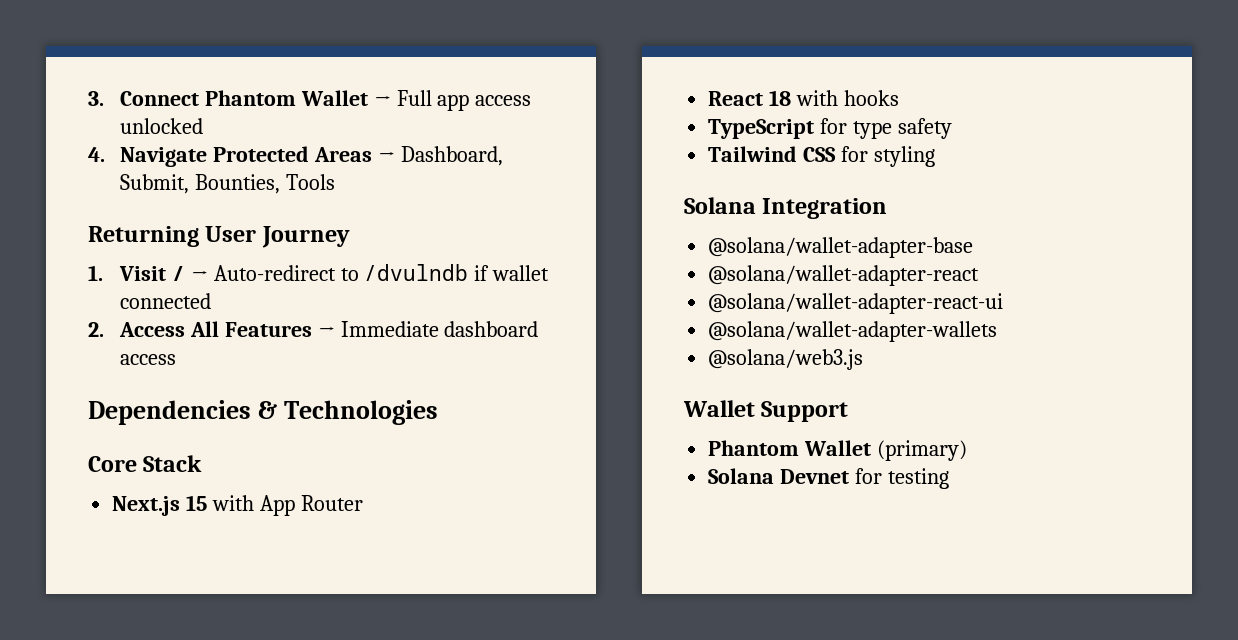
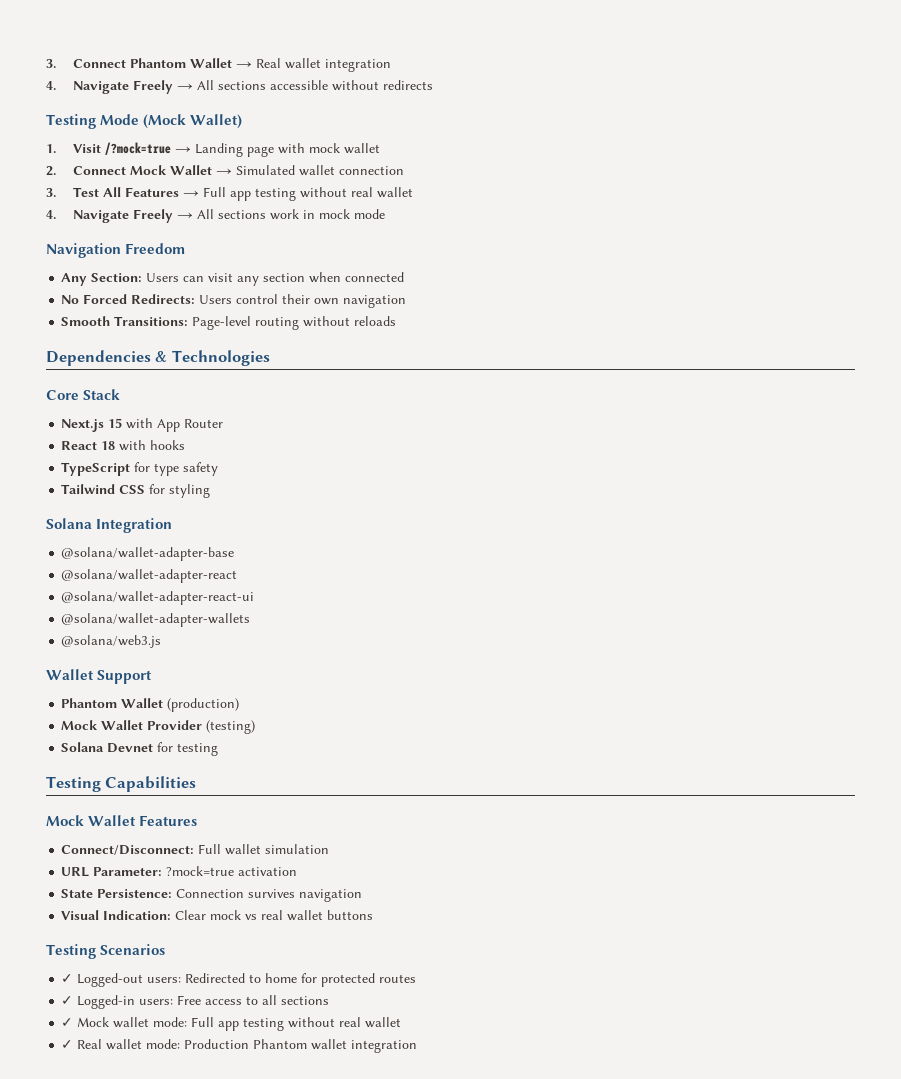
[396,90,532,111] [119,118,203,134] [88,146,503,167] [119,174,335,194] [88,226,350,248] [88,264,550,281] [119,293,211,309] Full app access unlocked // 4. Navigate Protected Areas → Dashboard, Submit, Bounties, Tools // Returning User Journey // 1. Visit / → Auto-redirect to /dvulndb if wallet connected -> [256,58,392,72] [46,80,434,94] [46,114,243,129] [46,142,381,157] Real wallet integration // 4. Navigate Freely → All sections accessible without redirects // Testing Mode (Mock Wallet) // 1. Visit /?mock=true → Landing page with mock wallet
[118,321,539,337] [119,354,176,365] Access All Features → Immediate dashboard access -> [73,165,405,176] [46,187,414,201] [46,209,386,223] [46,243,186,258] [61,272,405,286] [61,294,407,308] [61,316,397,330] Connect Mock Wallet → Simulated wallet connection // 3. Test All Features → Full app testing without real wallet // 4. Navigate Freely → All sections work in mock mode // Navigation Freedom // Any Section: Users can visit any section when connected // No Forced Redirects: Users control their own navigation // Smooth Transitions: Page-level routing without reloads
[877,440,968,461] (primary) -> [167,698,240,712] [61,720,256,734] (production) // Mock Wallet Provider (testing)
(950, 478) none -> [46,776,197,792] [46,815,198,826] [61,844,330,855] [61,866,298,877] [61,889,363,902] [61,910,374,921] [46,944,166,959] [61,973,417,987] [61,995,330,1009] [61,1017,402,1031] [61,1039,418,1053] // Testing Capabilities // Mock Wallet Features // Connect/Disconnect: Full wallet simulation // URL Parameter: ?mock=true activation // State Persistence: Connection survives navigation // Visual Indication: Clear mock vs real wallet buttons // Testing Scenarios // ✓ Logged-out users: Redirected to home for protected routes // ✓ Logged-in users: Free access to all sections // ✓ Mock wallet mode: Full app testing without real wallet // ✓ Real wallet mode: Production Phantom wallet integration

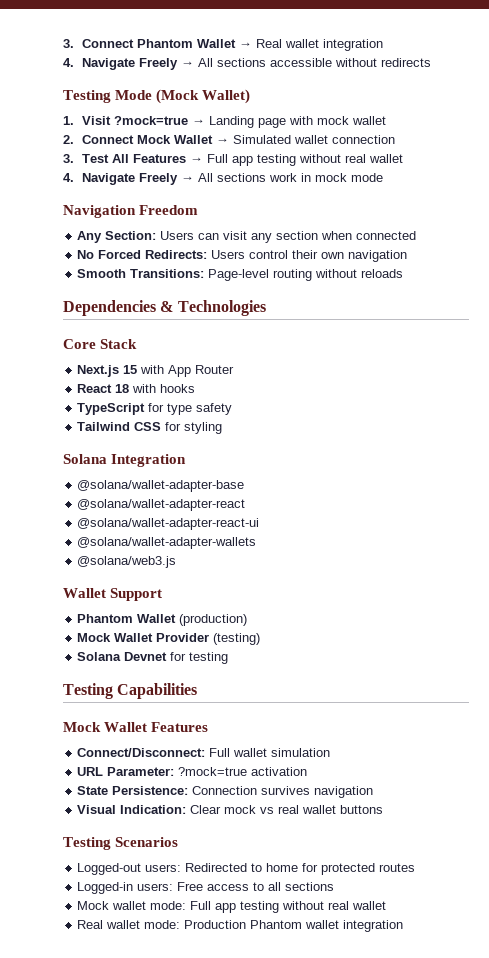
[105,142,172,155] /?mock=true -> [114,116,189,125] ?mock=true
[61,974,74,983] ✓ -> (179, 842) none
[61,996,74,1005] ✓ -> (416, 867) none
[61,1018,74,1027] ✓ -> (335, 886) none
[61,1040,74,1049] ✓ -> (387, 905) none

